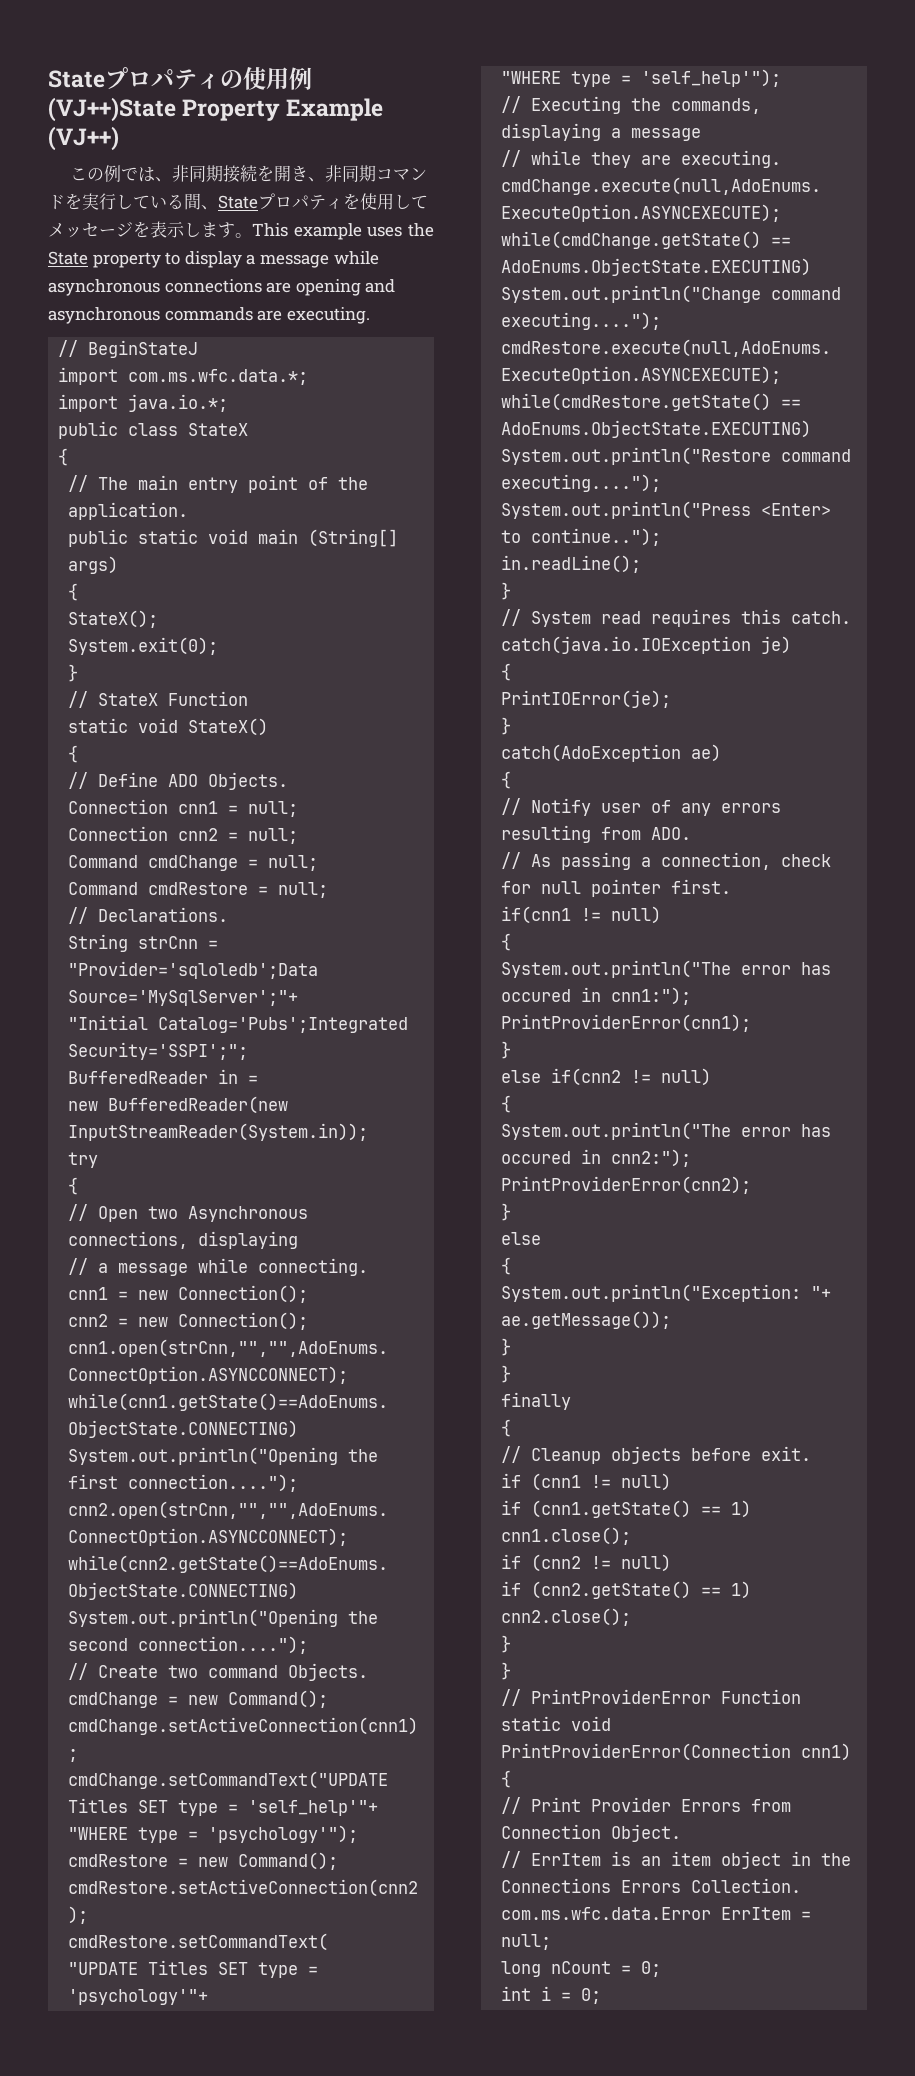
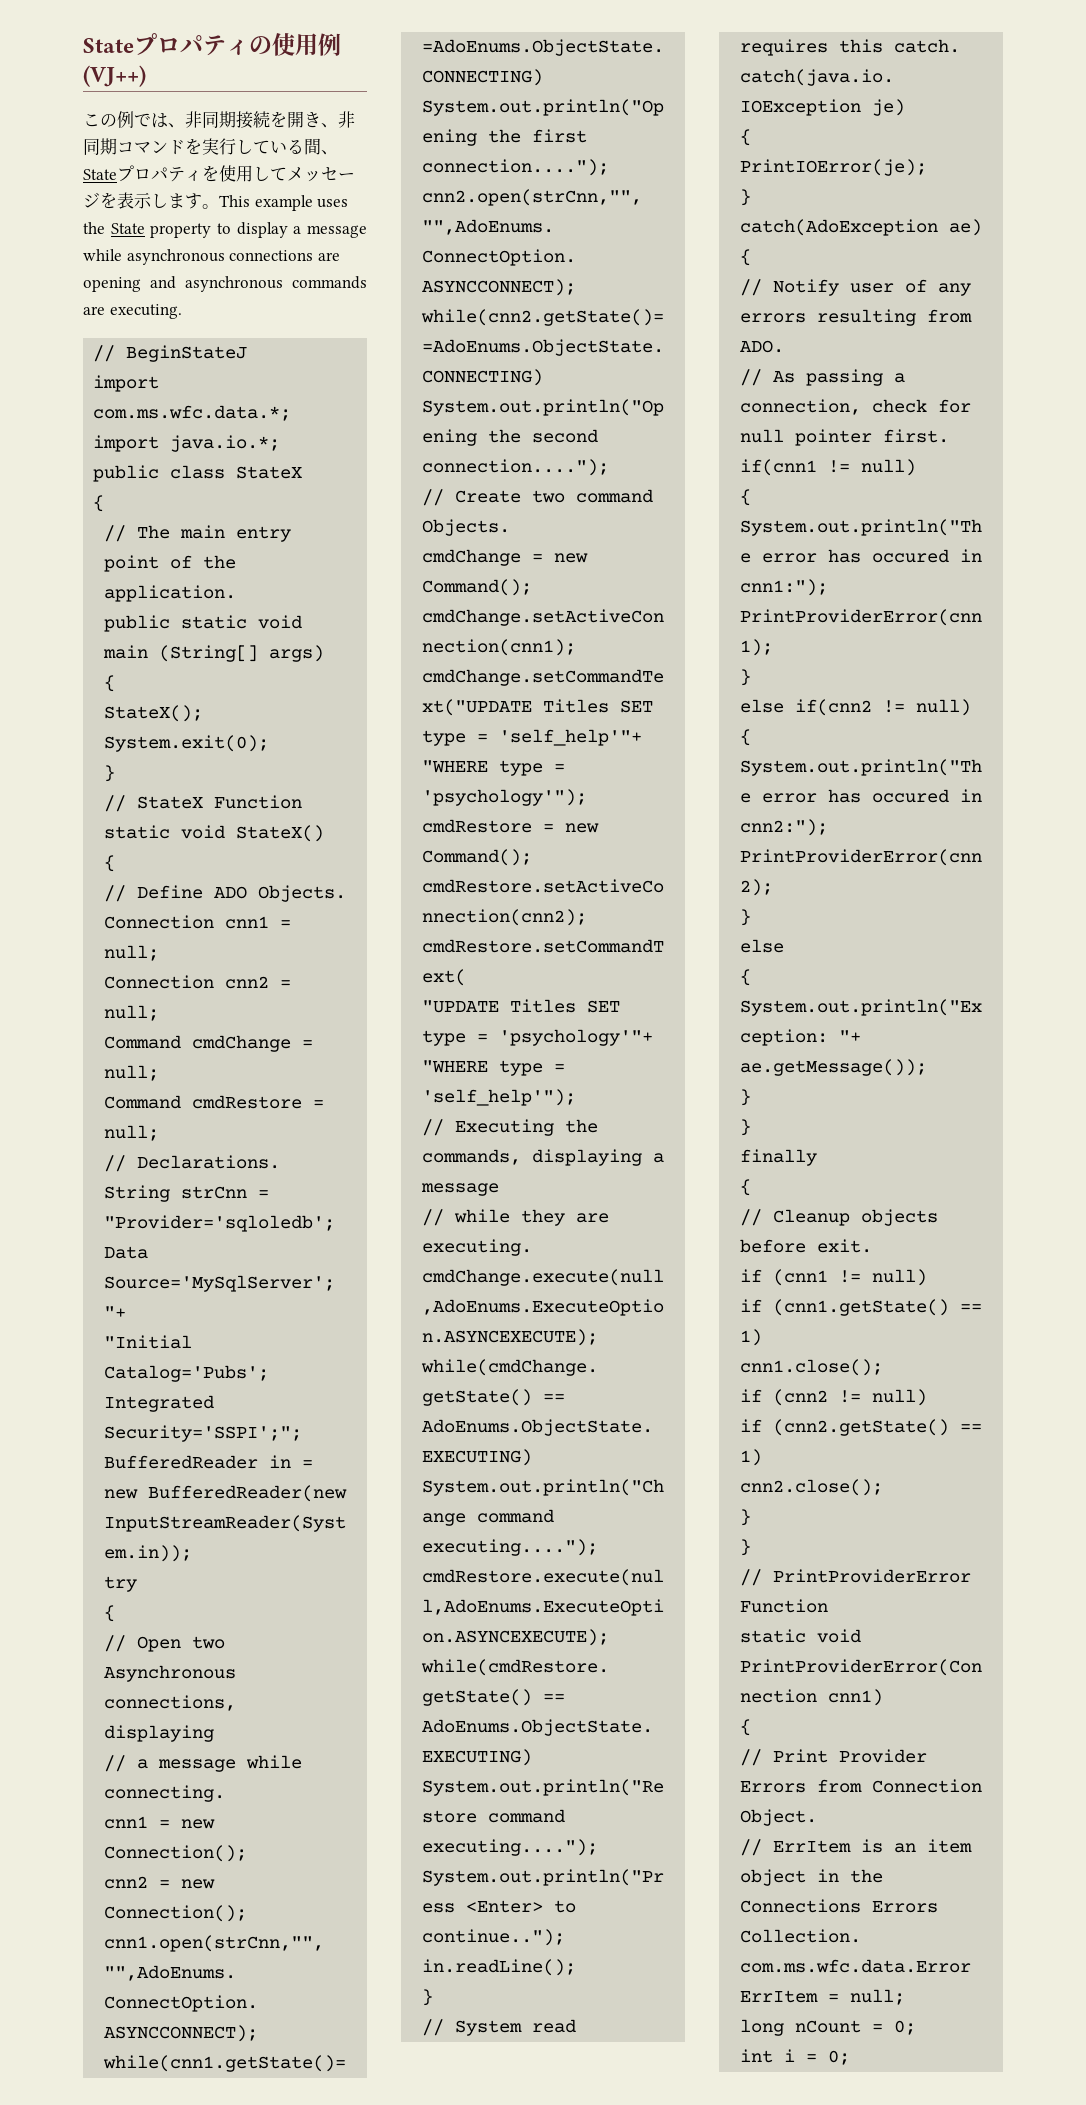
[48,97,384,122] (VJ++)State Property Example -> (341, 44) none

